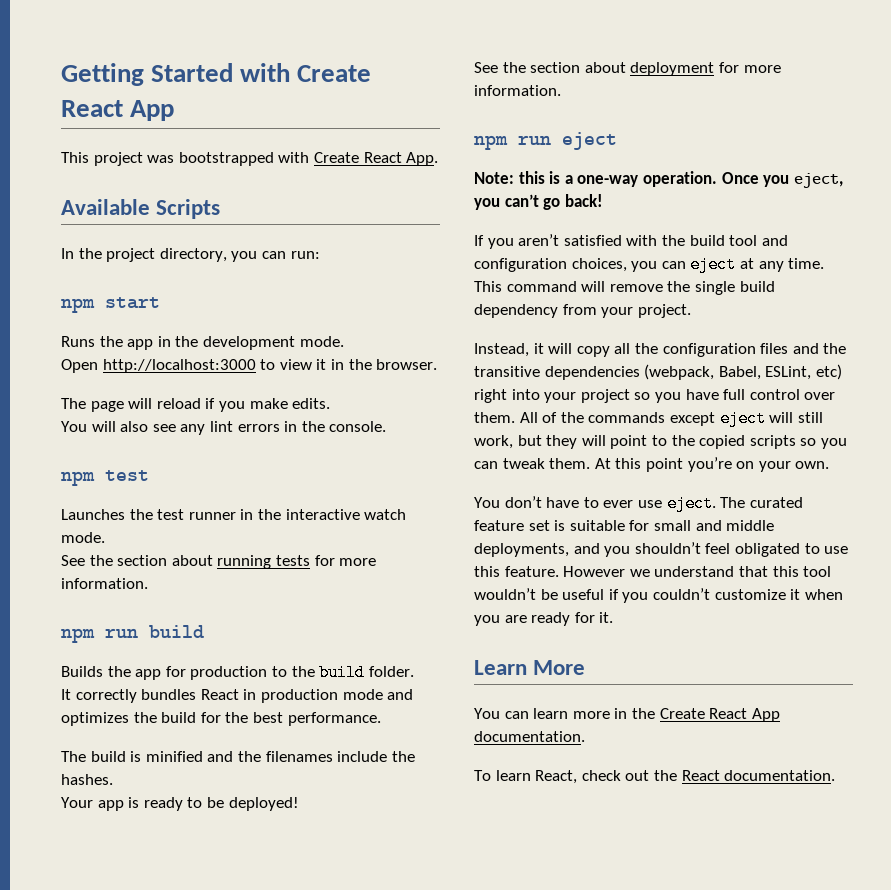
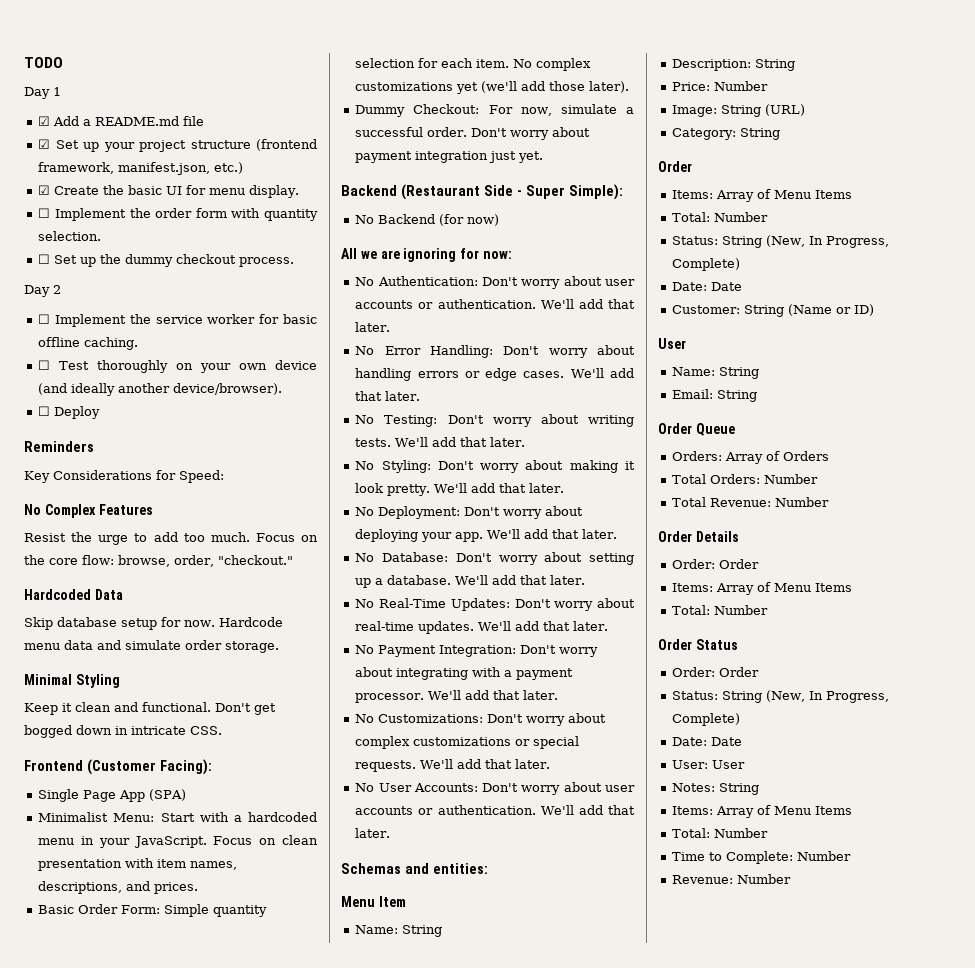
[61,63,372,86] [61,100,175,121] [61,152,439,166] [61,199,221,219] [61,248,320,262] [61,297,160,313] [61,336,344,350] [61,359,438,373] [61,398,331,412] [61,421,387,435] [61,470,149,486] [61,509,407,520] [61,532,105,543] [61,555,377,569] [61,578,148,589] [61,625,204,643] [61,664,414,681] [61,689,414,703] [61,712,381,726] [61,751,415,762] [61,774,113,785] [61,797,299,811] [474,62,781,76] [474,85,561,96] [474,132,617,150] [474,171,843,188] [474,194,603,210] [474,234,788,249] [474,256,825,273] [474,281,775,295] [474,304,691,318] [474,343,847,357] [474,364,842,380] [474,389,836,403] [474,410,823,427] [474,435,847,449] [474,457,830,472] [474,495,803,512] [474,520,775,531] [474,542,849,557] [474,566,832,577] [474,588,843,603] [474,612,614,626] [474,660,586,675] [474,708,780,722] [474,731,585,742] [474,770,836,784] Getting Started with Create React App // This project was bootstrapped with Create React App. // Available Scripts // In the project directory, you can run: // npm start // Runs the app in the development mode. // Open http://localhost:3000 to view it in the browser. // The page will reload if you make edits. // You will also see any lint errors in the console. // npm test // Launches the test runner in the interactive watch mode. // See the section about running tests for more information. // npm run build // Builds the app for production to the build folder. // It correctly bundles React in production mode and optimizes the build for the best performance. // The build is minified and the filenames include the hashes. // Your app is ready to be deployed! // See the section about deployment for more information. // npm run eject // Note: this is a one-way operation. Once you eject, you can’t go back! // If you aren’t satisfied with the build tool and configuration choices, you can eject at any time. This command will remove the single build dependency from your project. // Instead, it will copy all the configuration files and the transitive dependencies (webpack, Babel, ESLint, etc) right into your project so you have full control over them. All of the commands except eject will still work, but they will point to the copied scripts so you can tweak them. At this point you’re on your own. // You don’t have to ever use eject. The curated feature set is suitable for small and middle deployments, and you shouldn’t feel obligated to use this feature. However we understand that this tool wouldn’t be useful if you couldn’t customize it when you are ready for it. // Learn More // You can learn more in the Create React App documentation. // To learn React, check out the React documentation. -> [24,57,63,68] [24,87,61,99] [38,116,205,126] [38,139,317,152] [38,162,244,175] [38,185,300,198] [38,208,318,221] [38,231,102,241] [38,254,295,267] [24,285,61,297] [38,314,317,327] [38,337,139,350] [38,360,317,373] [38,383,283,396] [38,406,101,419] [24,441,94,452] [24,470,224,483] [24,504,153,518] [24,532,318,545] [24,555,293,567] [24,589,123,600] [24,617,283,630] [24,640,279,653] [24,674,120,688] [24,702,276,715] [24,725,222,738] [24,759,212,775] [38,789,187,802] [38,812,317,822] [38,835,318,848] [38,858,238,871] [38,881,199,894] [38,904,268,917] [355,58,592,71] [355,81,630,94] [355,104,634,117] [355,127,591,140] [355,151,544,163] [341,184,623,200] [355,214,500,226] [341,248,512,262] [355,276,635,289] [355,299,635,309] [355,322,391,332] [355,345,635,358] [355,368,634,381] [355,391,421,401] [355,414,634,427] [355,437,526,447] [355,460,635,473] [355,483,565,496] [355,506,584,519] [355,529,618,542] [355,552,634,565] [355,575,586,588] [355,598,635,611] [355,621,609,634] [355,645,599,657] [355,667,574,680] [355,690,559,703] [355,713,607,726] [355,736,580,749] [355,759,551,772] [355,782,635,795] [355,805,635,815] [355,828,391,838] [341,863,488,874] [341,896,406,907] [355,925,443,937] [672,59,796,71] [672,81,769,91] [672,104,806,117] [672,128,781,140] [658,161,692,172] [672,189,853,202] [672,212,769,222] [672,235,890,248] [672,258,741,271] [672,282,743,291] [672,304,875,317] [658,338,686,349] [672,367,760,379] [672,389,758,402] [658,423,735,436] [672,451,830,464] [672,474,819,484] [672,497,830,507] [658,531,739,542] [672,559,760,569] [672,582,853,595] [672,605,769,615] [658,639,738,650] [672,667,760,677] [672,690,890,703] [672,713,741,726] [672,737,743,746] [672,760,746,769] [672,783,760,795] [672,805,853,818] [672,828,769,838] [672,851,852,864] [672,874,792,884] TODO // Day 1 // ☑ Add a README.md file // ☑ Set up your project structure (frontend framework, manifest.json, etc.) // ☑ Create the basic UI for menu display. // ☐ Implement the order form with quantity selection. // ☐ Set up the dummy checkout process. // Day 2 // ☐ Implement the service worker for basic offline caching. // ☐ Test thoroughly on your own device (and ideally another device/browser). // ☐ Deploy // Reminders // Key Considerations for Speed: // No Complex Features // Resist the urge to add too much. Focus on the core flow: browse, order, "checkout." // Hardcoded Data // Skip database setup for now. Hardcode menu data and simulate order storage. // Minimal Styling // Keep it clean and functional. Don't get bogged down in intricate CSS. // Frontend (Customer Facing): // Single Page App (SPA) // Minimalist Menu: Start with a hardcoded menu in your JavaScript. Focus on clean presentation with item names, descriptions, and prices. // Basic Order Form: Simple quantity selection for each item. No complex customizations yet (we'll add those later). // Dummy Checkout: For now, simulate a successful order. Don't worry about payment integration just yet. // Backend (Restaurant Side - Super Simple): // No Backend (for now) // All we are ignoring for now: // No Authentication: Don't worry about user accounts or authentication. We'll add that later. // No Error Handling: Don't worry about handling errors or edge cases. We'll add that later. // No Testing: Don't worry about writing tests. We'll add that later. // No Styling: Don't worry about making it look pretty. We'll add that later. // No Deployment: Don't worry about deploying your app. We'll add that later. // No Database: Don't worry about setting up a database. We'll add that later. // No Real-Time Updates: Don't worry about real-time updates. We'll add that later. // No Payment Integration: Don't worry about integrating with a payment processor. We'll add that later. // No Customizations: Don't worry about complex customizations or special requests. We'll add that later. // No User Accounts: Don't worry about user accounts or authentication. We'll add that later. // Schemas and entities: // Menu Item // Name: String // Description: String // Price: Number // Image: String (URL) // Category: String // Order // Items: Array of Menu Items // Total: Number // Status: String (New, In Progress, Complete) // Date: Date // Customer: String (Name or ID) // User // Name: String // Email: String // Order Queue // Orders: Array of Orders // Total Orders: Number // Total Revenue: Number // Order Details // Order: Order // Items: Array of Menu Items // Total: Number // Order Status // Order: Order // Status: String (New, In Progress, Complete) // Date: Date // User: User // Notes: String // Items: Array of Menu Items // Total: Number // Time to Complete: Number // Revenue: Number

